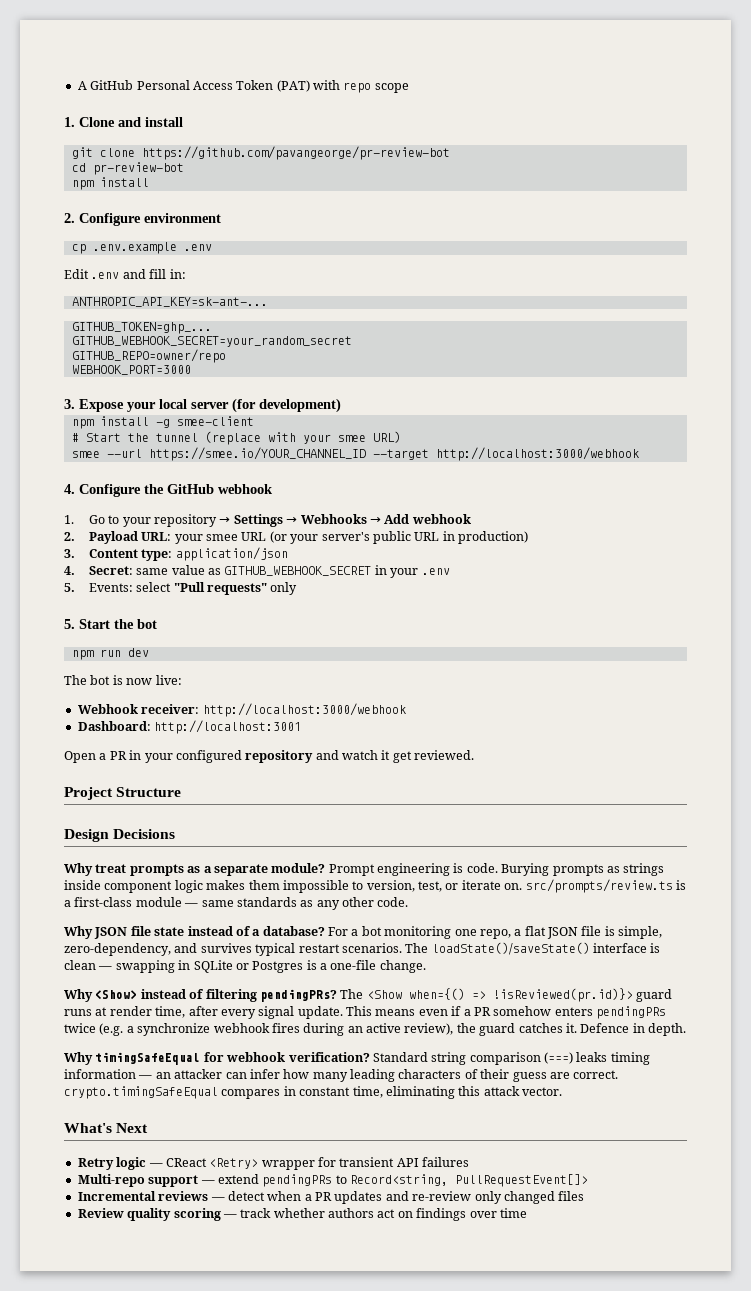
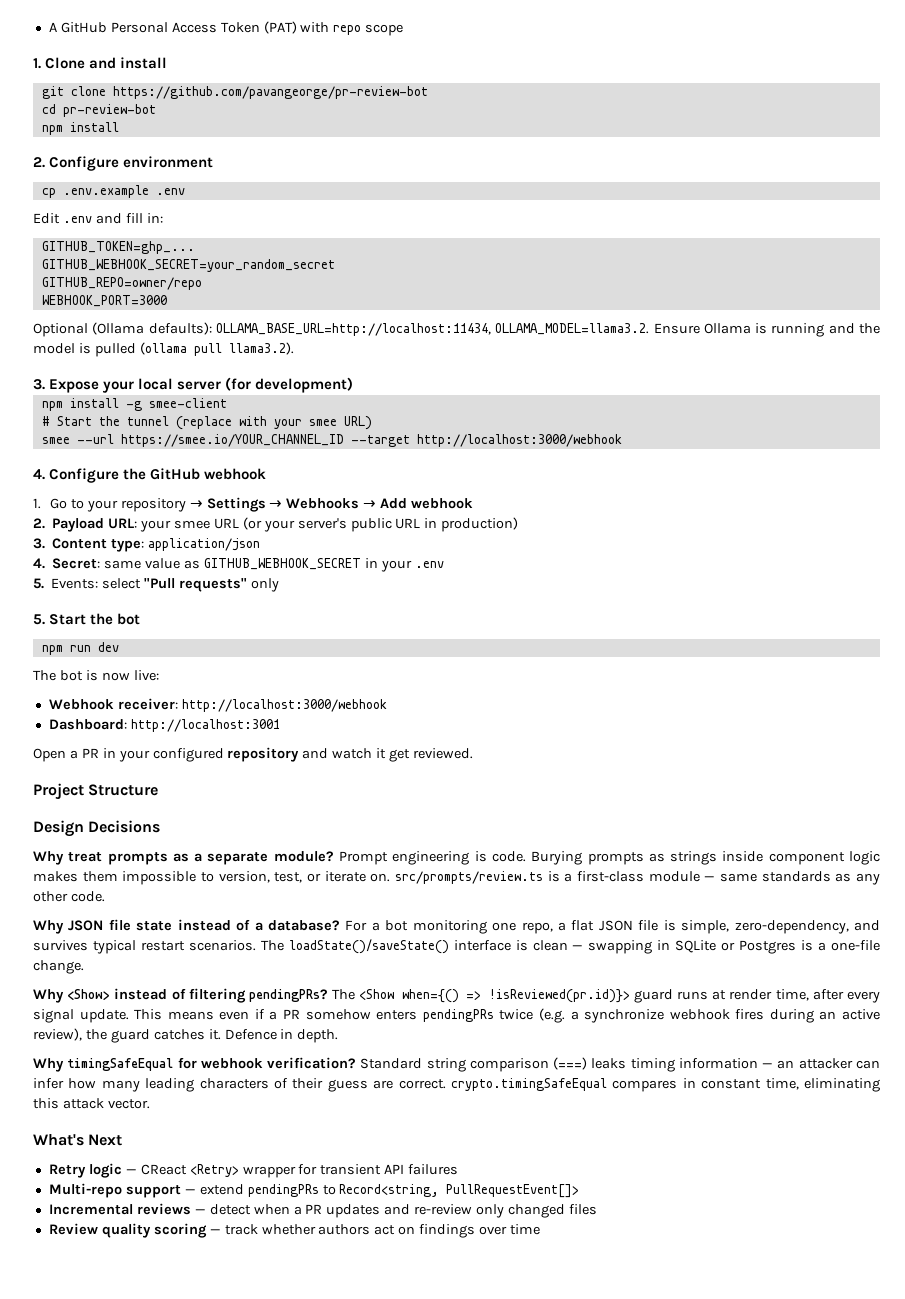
[71,297,268,307] // ANTHROPIC_API_KEY=sk-ant-... -> (163, 218) none
(191, 370) none -> [33,322,880,337] [33,342,294,357] // Optional (Ollama defaults): OLLAMA_BASE_URL=http://localhost:11434, OLLAMA_MODEL=llama3.2. Ensure Ollama is running and the model is pulled (ollama pull llama3.2).

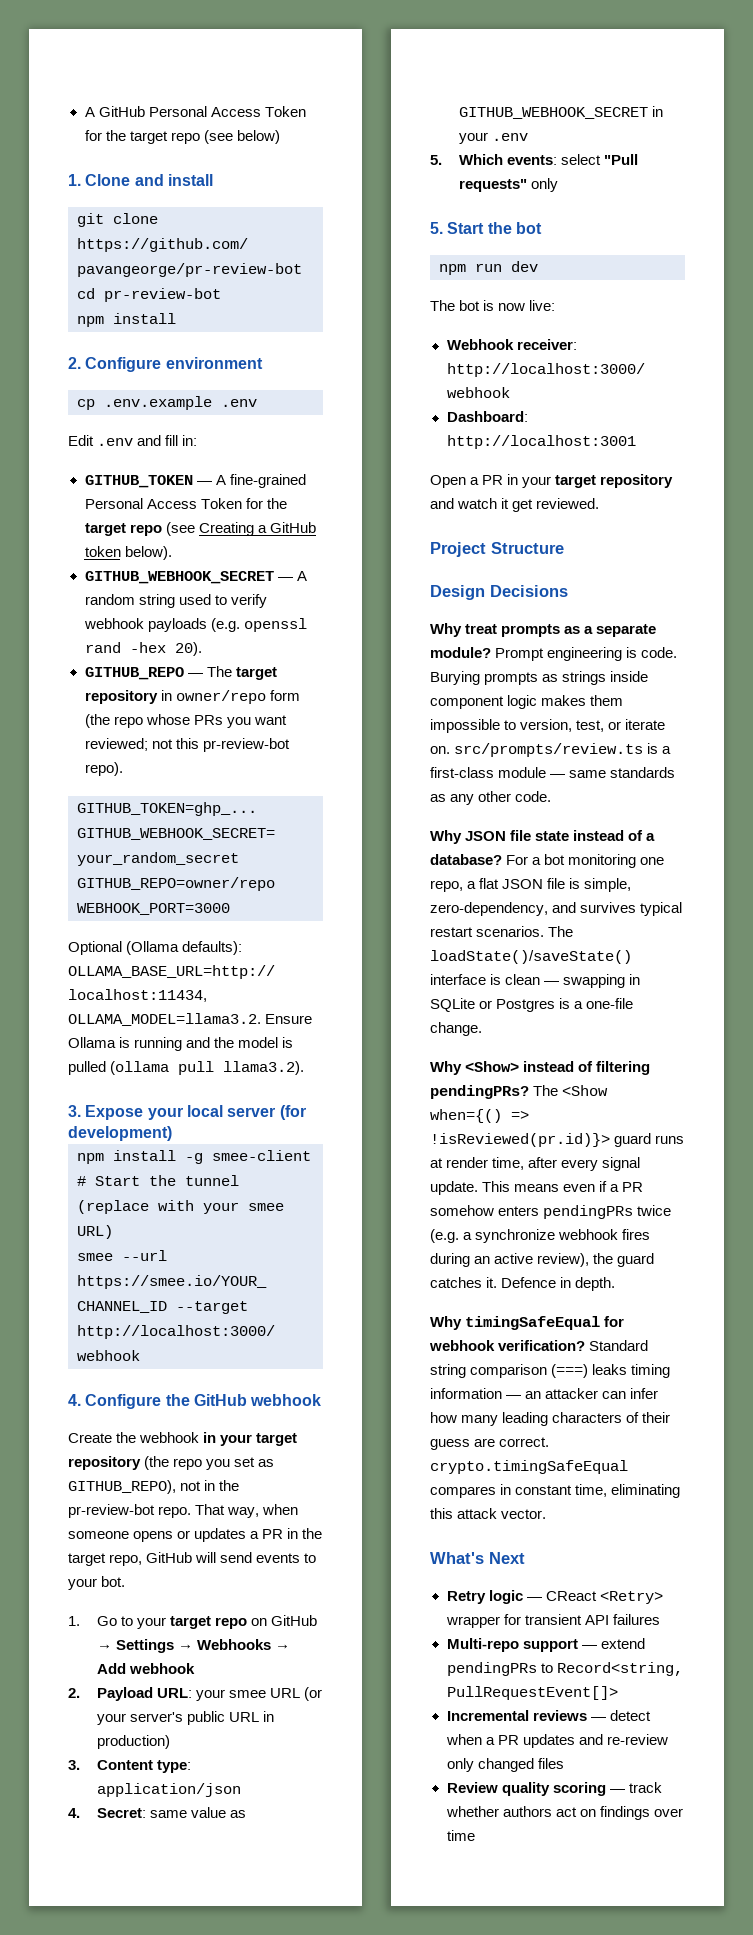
[263,21,404,36] (PAT) with repo scope -> [84,130,280,144] for the target repo (see below)
(163, 218) none -> [84,474,306,488] [84,498,287,509] [84,522,316,536] [84,546,172,560] [84,571,307,584] [84,594,267,608] [83,618,307,632] [84,642,202,656] [84,666,277,680] [84,690,300,704] [84,714,287,728] [84,738,290,752] [84,762,123,776] // GITHUB_TOKEN — A fine-grained Personal Access Token for the target repo (see Creating a GitHub token below). // GITHUB_WEBHOOK_SECRET — A random string used to verify webhook payloads (e.g. openssl rand -hex 20). // GITHUB_REPO — The target repository in owner/repo form (the repo whose PRs you want reviewed; not this pr-review-bot repo).
(267, 474) none -> [68,1432,298,1446] [68,1456,275,1470] [68,1480,240,1494] [68,1504,299,1518] [68,1528,323,1542] [68,1552,317,1566] [68,1576,126,1590] // Create the webhook in your target repository (the repo you set as GITHUB_REPO), not in the pr-review-bot repo. That way, when someone opens or updates a PR in the target repo, GitHub will send events to your bot.
[120,498,186,512] repository -> [170,1615,318,1629] target repo on GitHub
[51,578,99,589] Events: -> [459,154,558,165] Which events:
[152,748,224,762] configured -> [555,475,597,488] target

